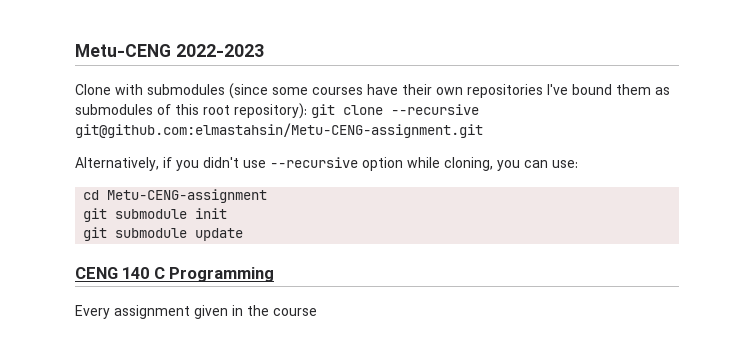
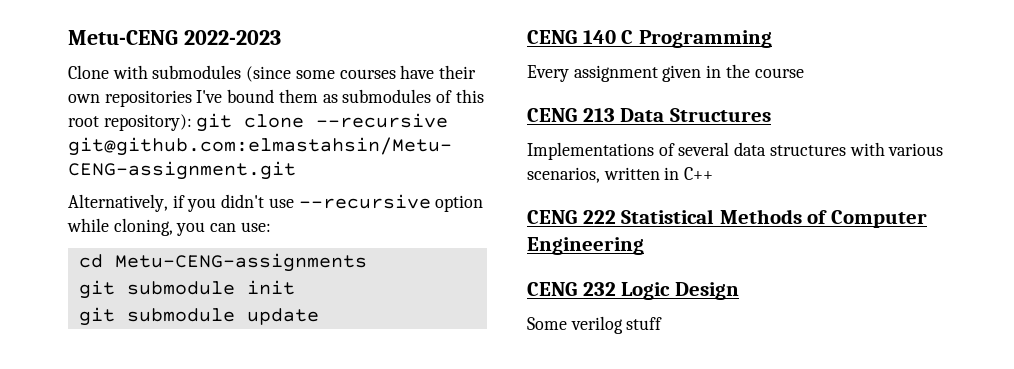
[107,189,268,203] Metu-CENG-assignment -> [114,253,367,272] Metu-CENG-assignments
(317, 312) none -> [527,108,771,122] [527,142,944,160] [527,167,714,183] [527,209,927,228] [527,237,644,255] [527,282,739,300] [527,316,663,334] // CENG 213 Data Structures // Implementations of several data structures with various scenarios, written in C++ // CENG 222 Statistical Methods of Computer Engineering // CENG 232 Logic Design // Some verilog stuff

